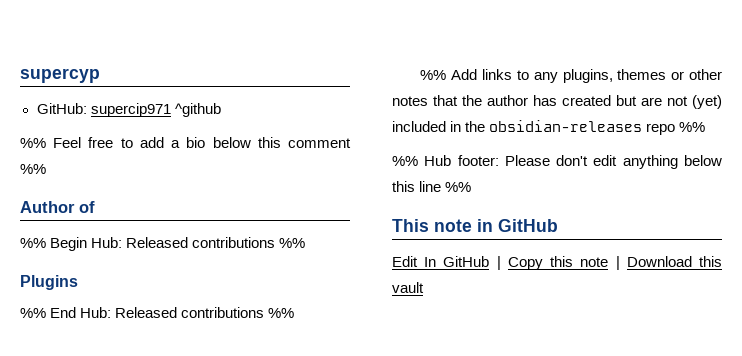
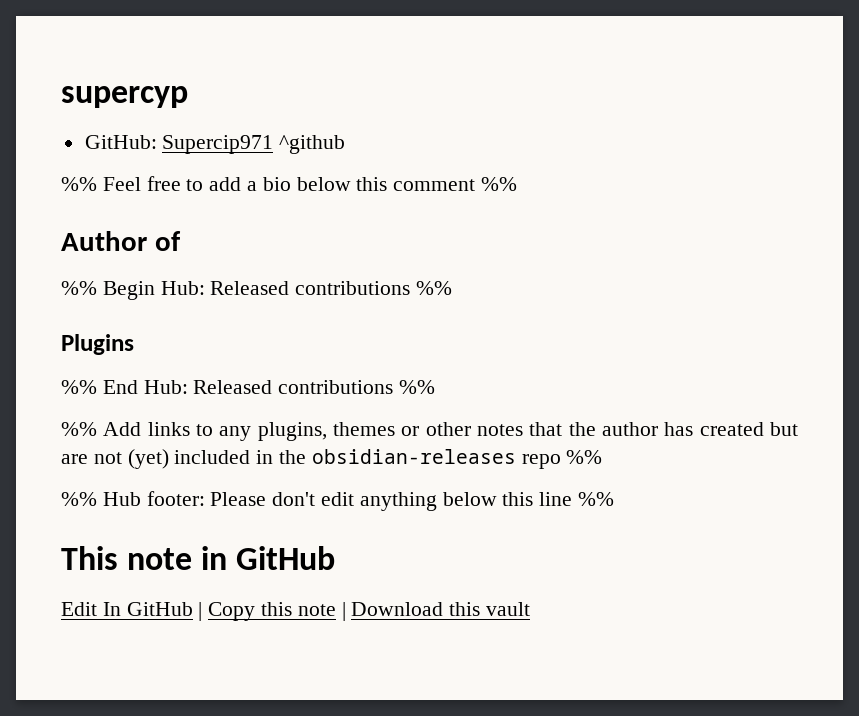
[90,103,171,117] supercip971 -> [162,135,274,154] Supercip971

